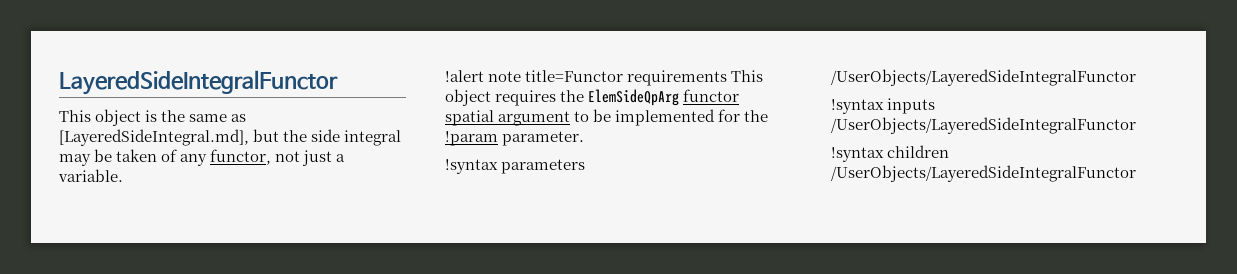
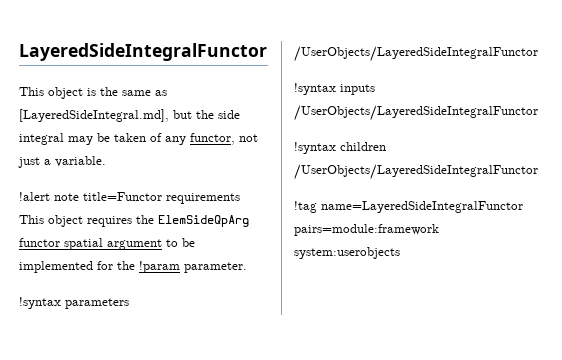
(1136, 173) none -> [294,201,523,213] [294,224,439,236] [294,247,400,259] // !tag name=LayeredSideIntegralFunctor pairs=module:framework system:userobjects

